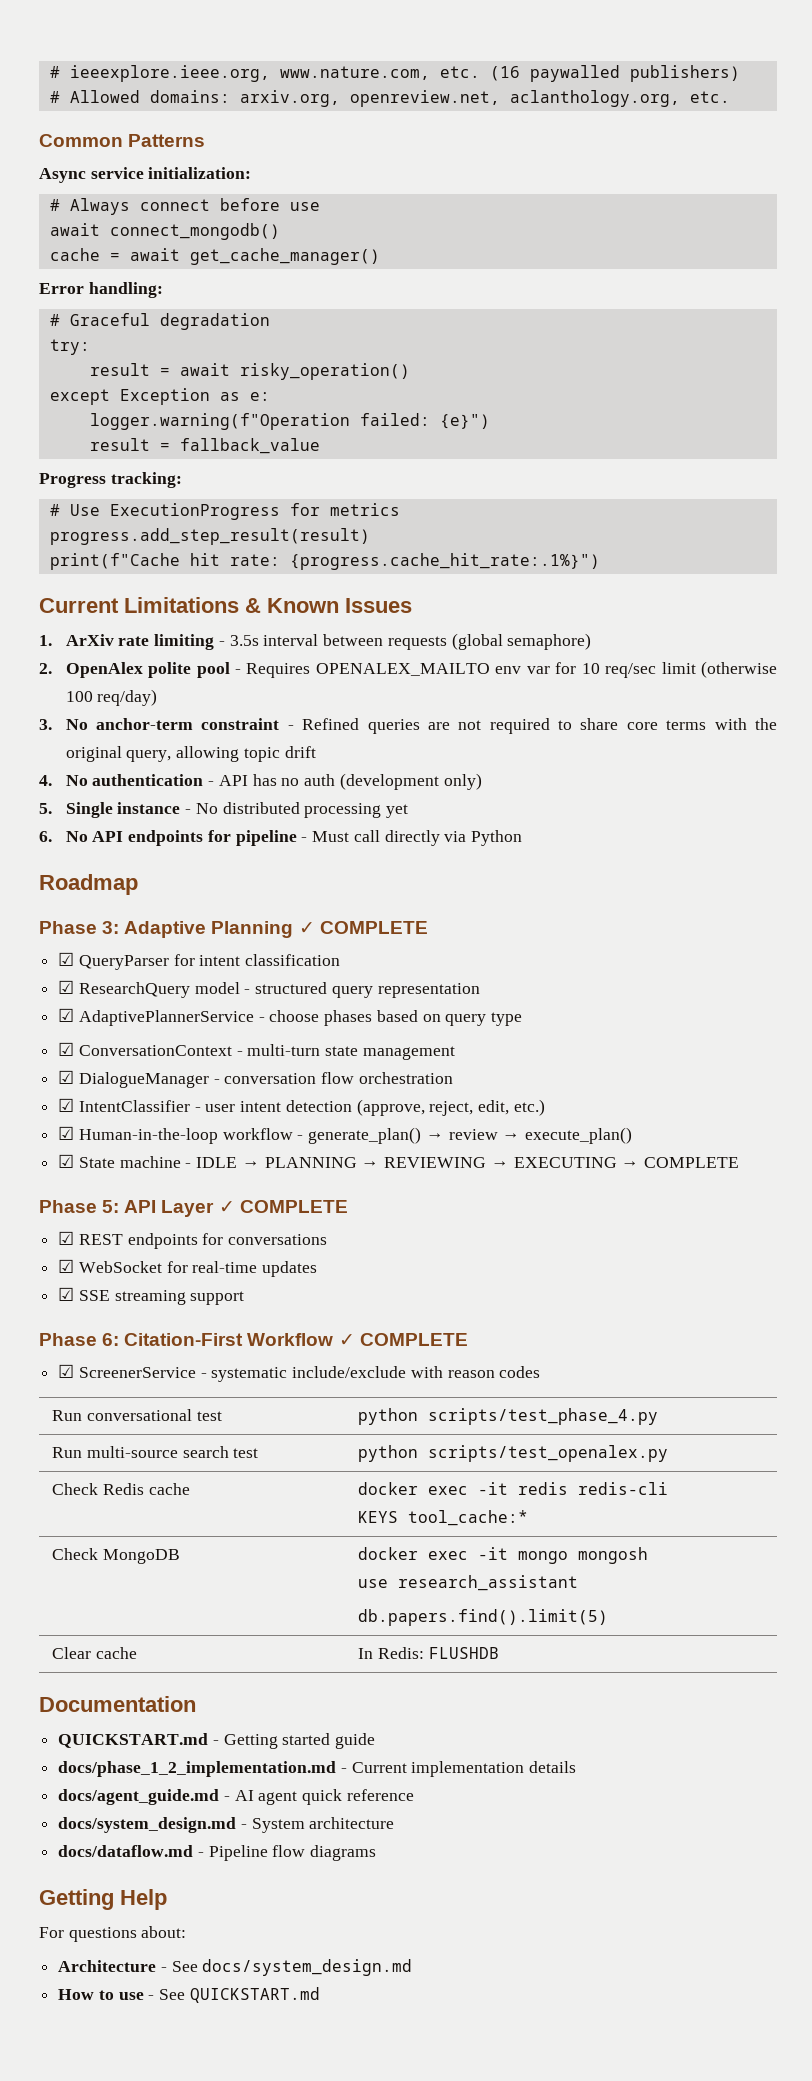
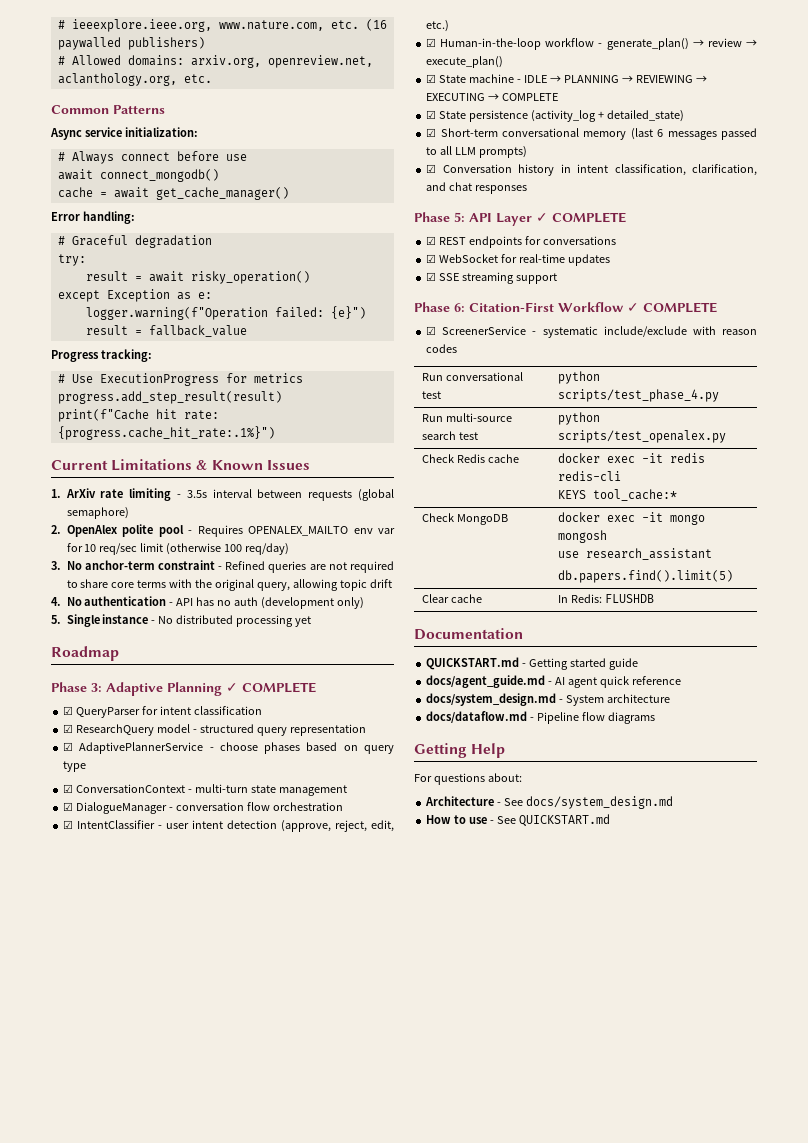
[39,830,522,846] // 6. No API endpoints for pipeline - Must call directly via Python -> (312, 621) none
(739, 1162) none -> [426,110,684,122] [426,128,757,140] [426,146,528,158] [426,164,757,176] [426,182,528,194] // ☑ State persistence (activity_log + detailed_state) // ☑ Short-term conversational memory (last 6 messages passed to all LLM prompts) // ☑ Conversation history in intent classification, clarification, and chat responses
[58,1761,577,1777] // docs/phase_1_2_implementation.md - Current implementation details -> (638, 664) none

